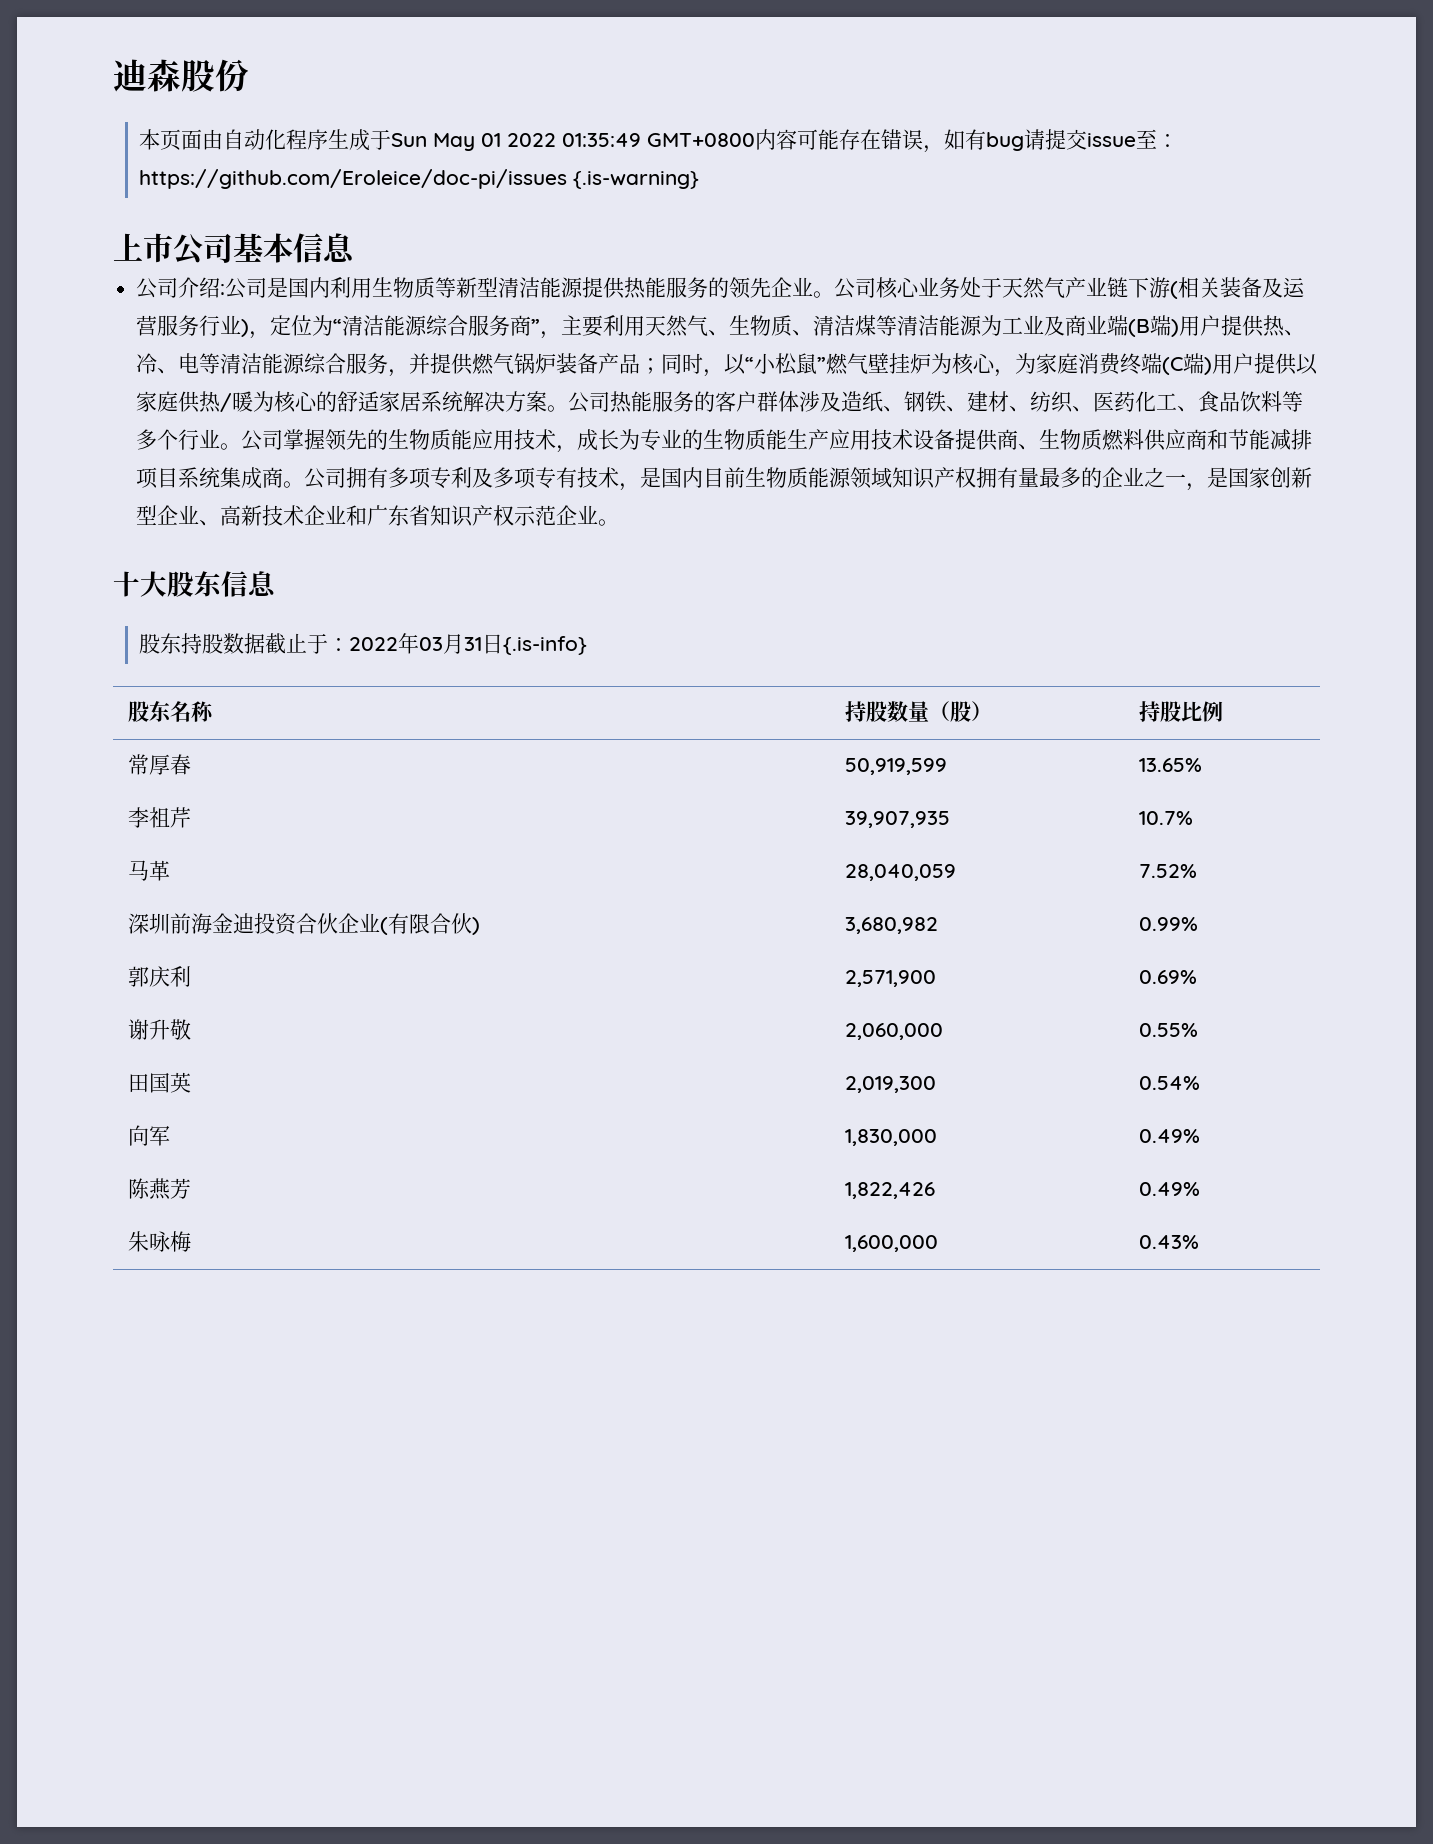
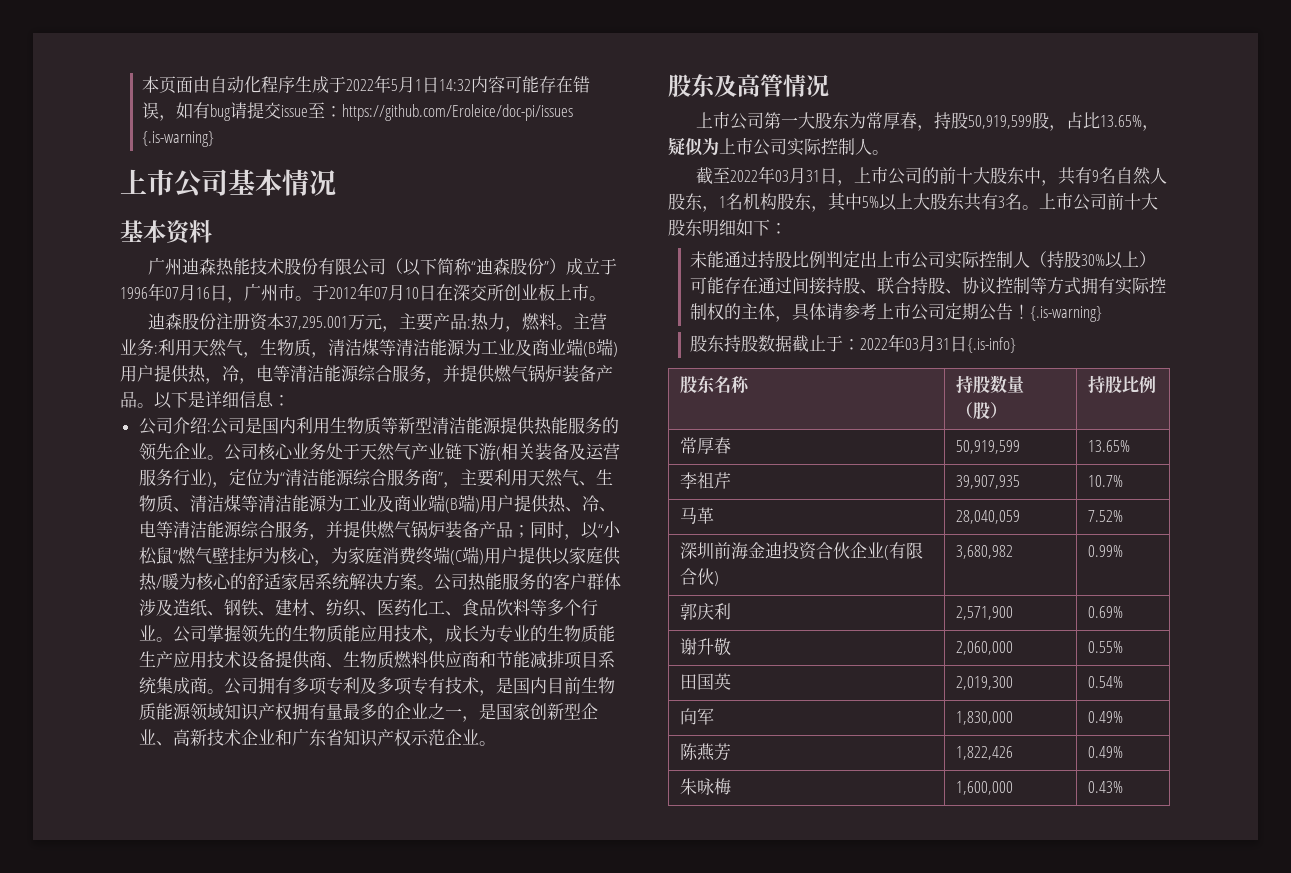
[113,59,249,92] 迪森股份 // -> (142, 84) none
[391,133,756,151] Sun May 01 2022 01:35:49 GMT+0800 -> [346,75,472,93] 2022年5月1日14:32
[293,233,355,263] 信息 -> [282,169,336,196] [120,220,212,245] [148,257,618,276] [120,283,606,303] [148,313,608,332] [120,338,618,358] [120,365,613,384] [120,391,290,409] 情况 // 基本资料 // 广州迪森热能技术股份有限公司（以下简称“迪森股份”）成立于1996年07月16日，广州市。于2012年07月10日在深交所创业板上市。 // 迪森股份注册资本37,295.001万元，主要产品:热力，燃料。主营业务:利用天然气，生物质，清洁煤等清洁能源为工业及商业端(B端)用户提供热，冷，电等清洁能源综合服务，并提供燃气锅炉装备产品。以下是详细信息：
[113,571,277,597] 十大股东信息 -> [668,74,829,97] [696,112,1160,131] [668,137,889,156] [696,166,1168,186] [668,192,1158,212] [668,219,787,237] [690,251,1157,269] [690,277,1167,295] [690,303,1103,322] 股东及高管情况 // 上市公司第一大股东为常厚春，持股50,919,599股，占比13.65%，疑似为上市公司实际控制人。 // 截至2022年03月31日，上市公司的前十大股东中，共有9名自然人股东，1名机构股东，其中5%以上大股东共有3名。上市公司前十大股东明细如下： // 未能通过持股比例判定出上市公司实际控制人（持股30%以上）可能存在通过间接持股、联合持股、协议控制等方式拥有实际控制权的主体，具体请参考上市公司定期公告！{.is-warning}

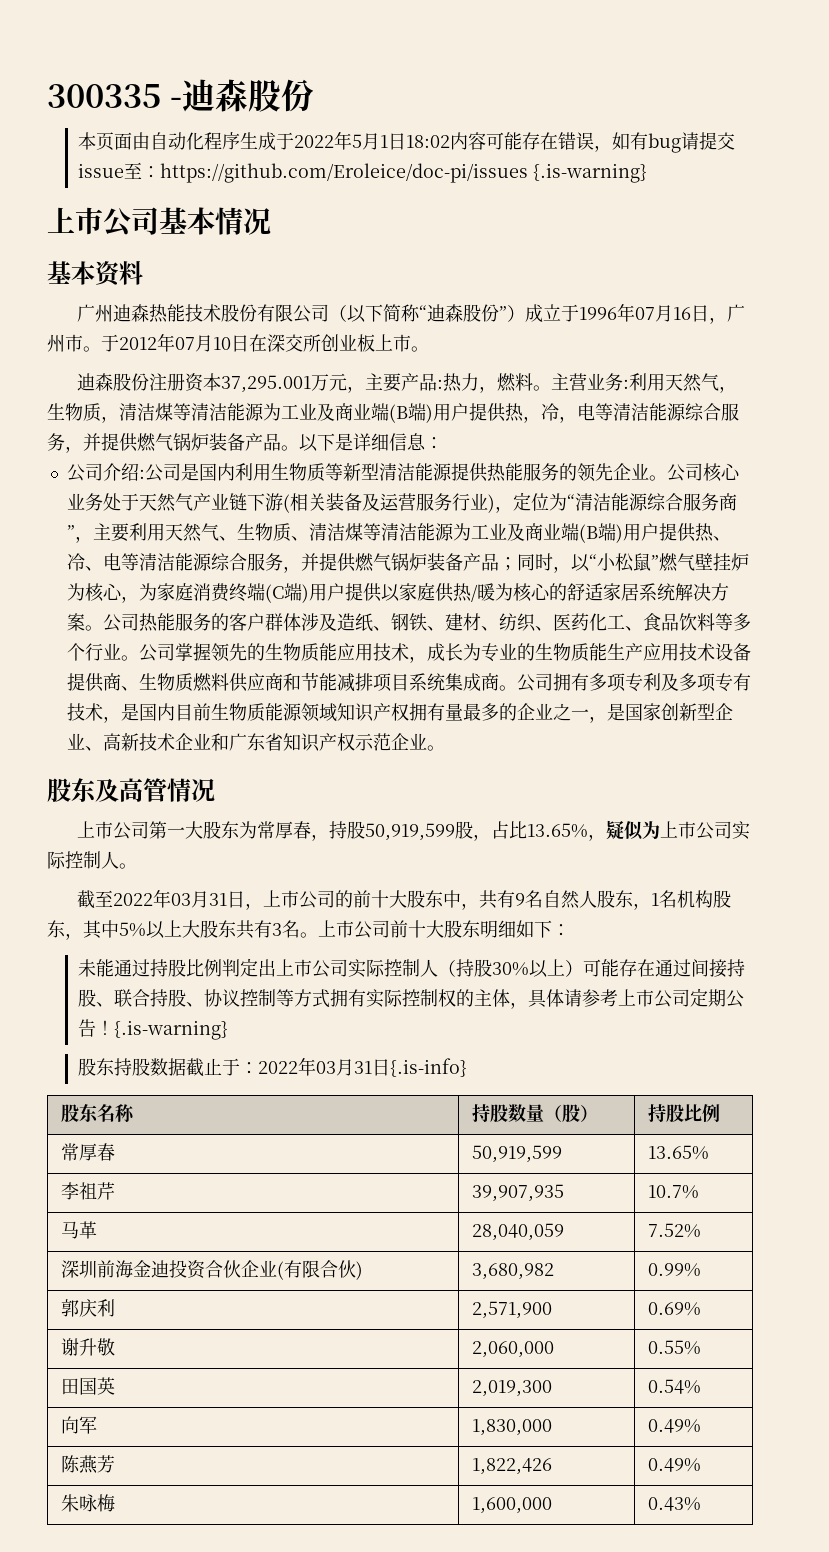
(142, 84) none -> [47,79,314,112] 300335 -迪森股份 //
[439,79,472,91] 14:32 -> [405,135,450,148] 18:02

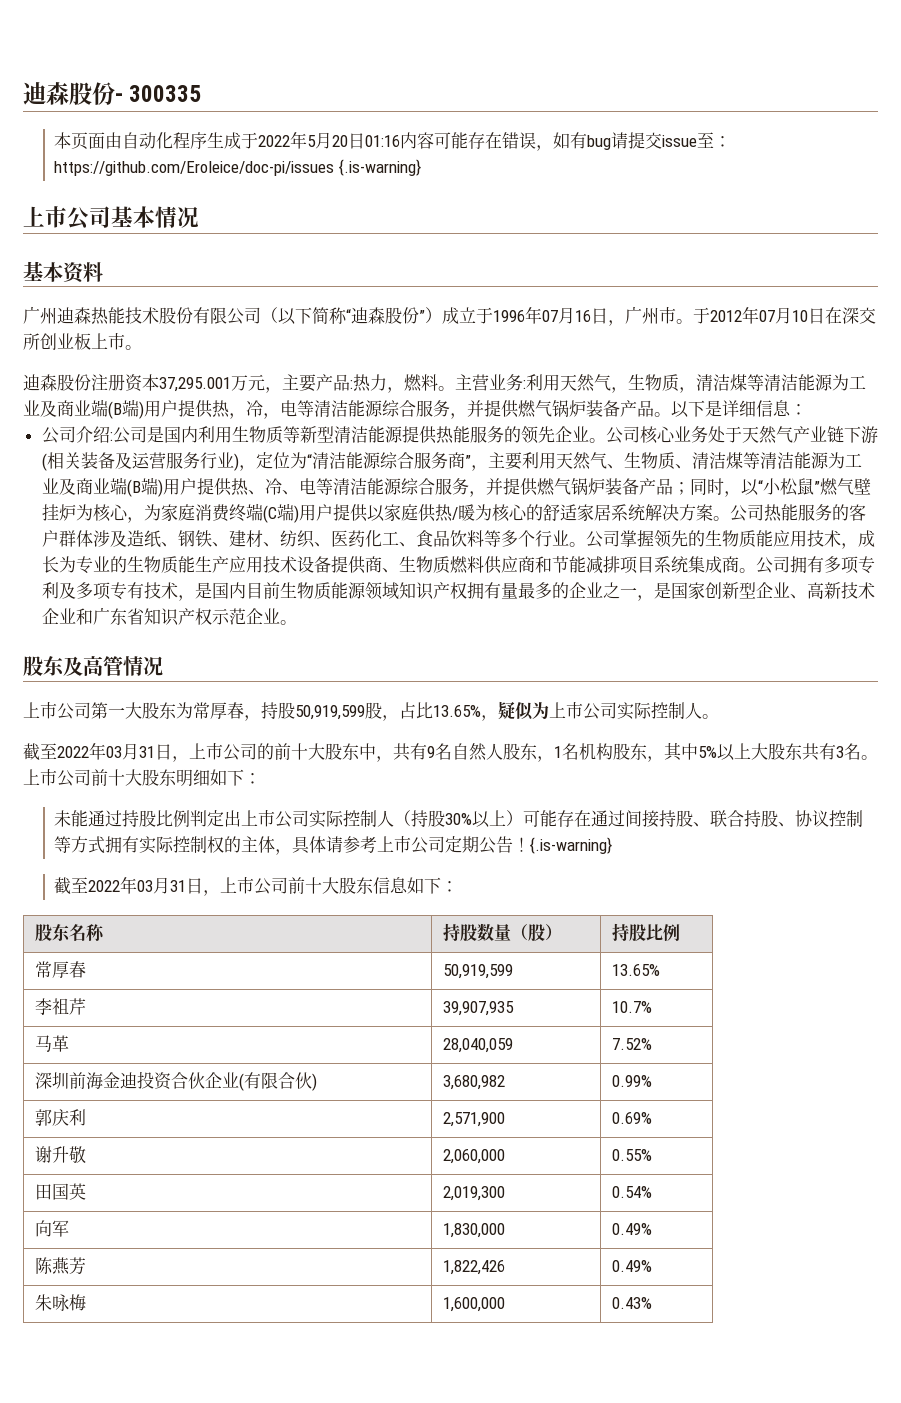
[47,79,314,112] 300335 -迪森股份 -> [23,82,202,105] 迪森股份- 300335
[379,133,450,150] 1日18:02 -> [332,133,401,149] 20日01:16
[77,1057,467,1077] 股东持股数据截止于：2022年03月31日{.is-info} -> [54,876,459,896] 截至2022年03月31日，上市公司前十大股东信息如下：

